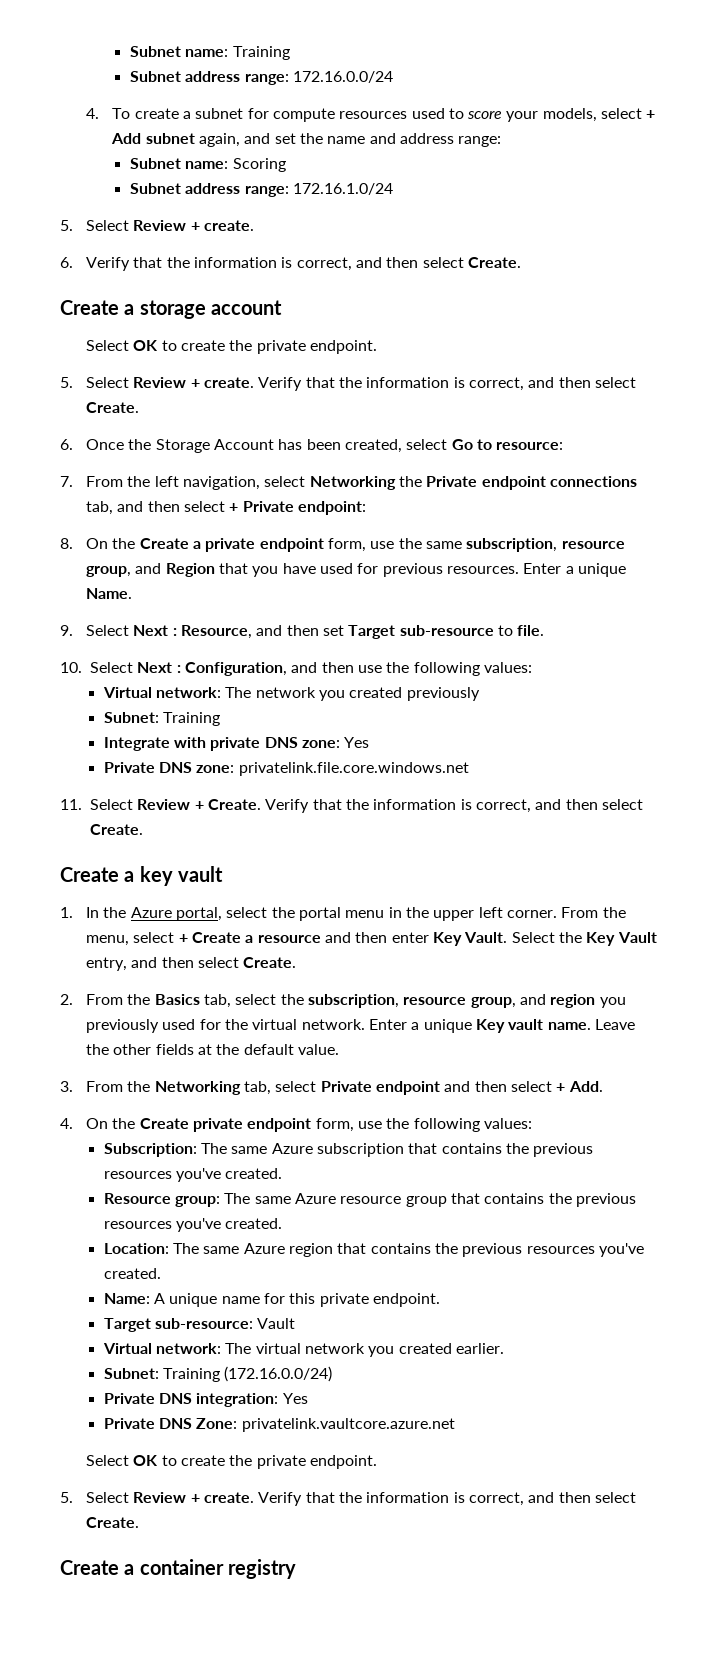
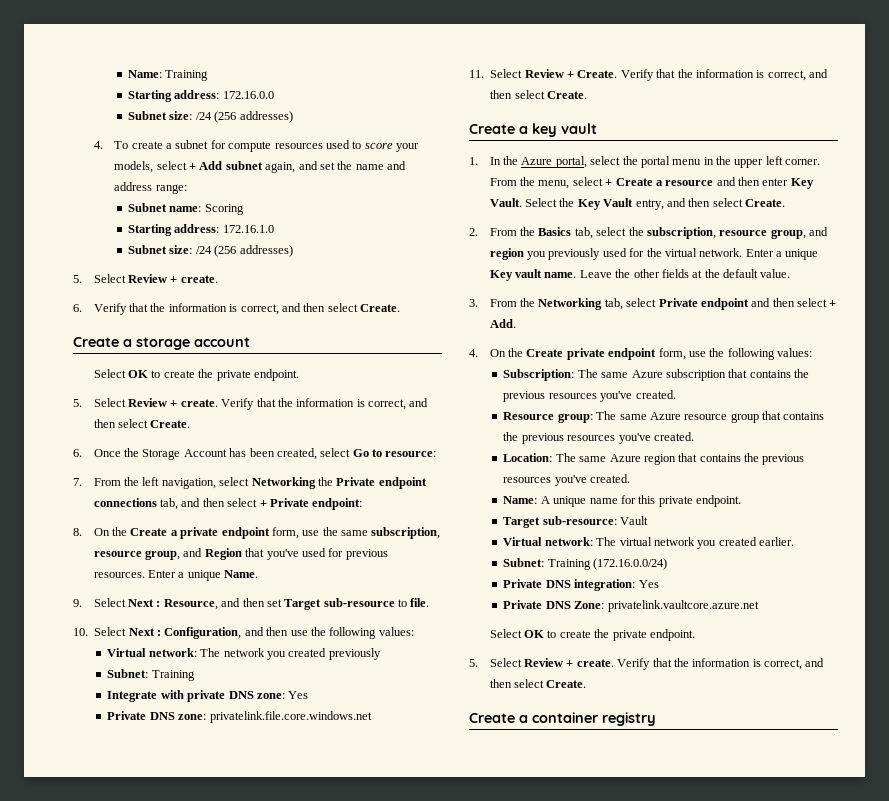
[129,46,290,60] [129,71,393,85] Subnet name: Training // Subnet address range: 172.16.0.0/24 -> [128,70,209,81] [128,90,274,102] [128,111,293,123] Name: Training // Starting address: 172.16.0.0 // Subnet size: /24 (256 addresses)
[129,183,393,197] Subnet address range: 172.16.1.0/24 -> [128,224,274,236] [128,245,293,257] Starting address: 172.16.1.0 // Subnet size: /24 (256 addresses)
[252,563,316,577] you have -> [266,549,299,560] you've

